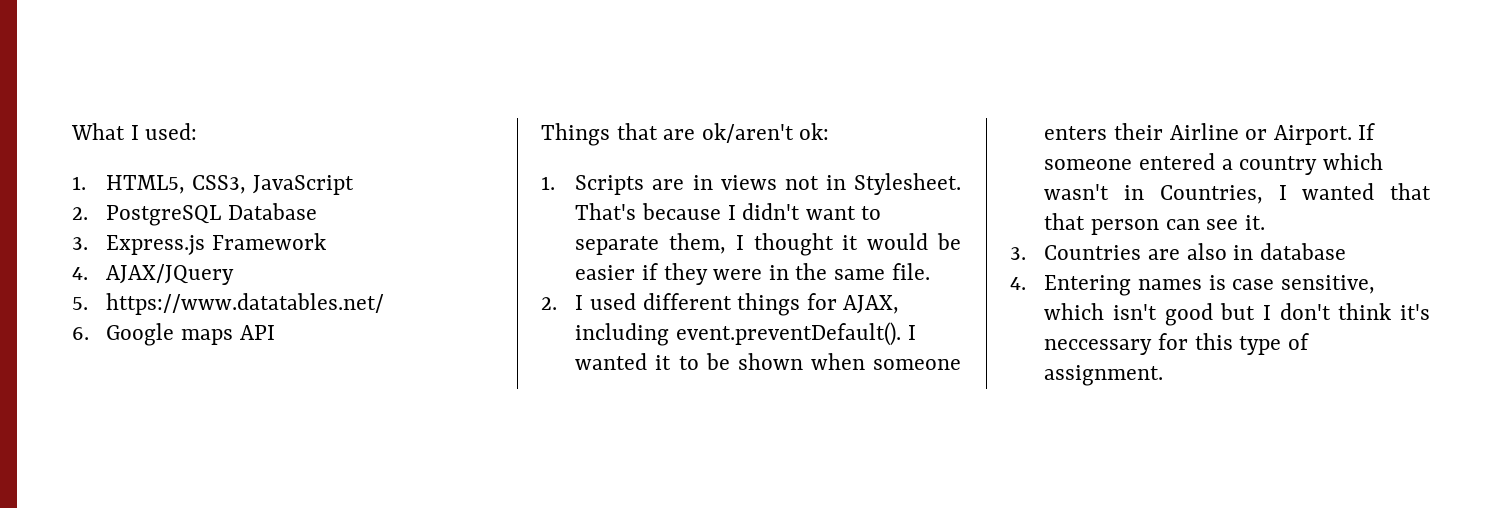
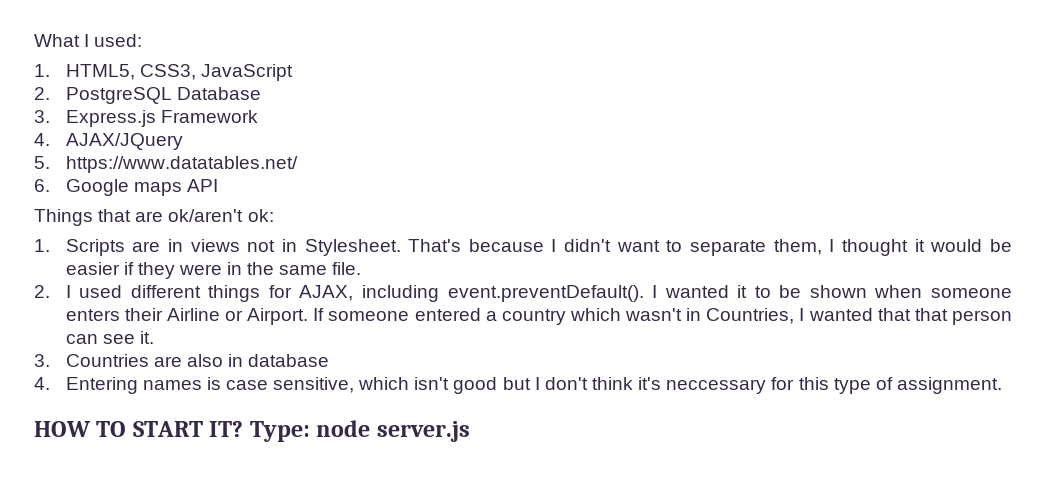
(1164, 375) none -> [34,420,470,442] // HOW TO START IT? Type: node server.js

